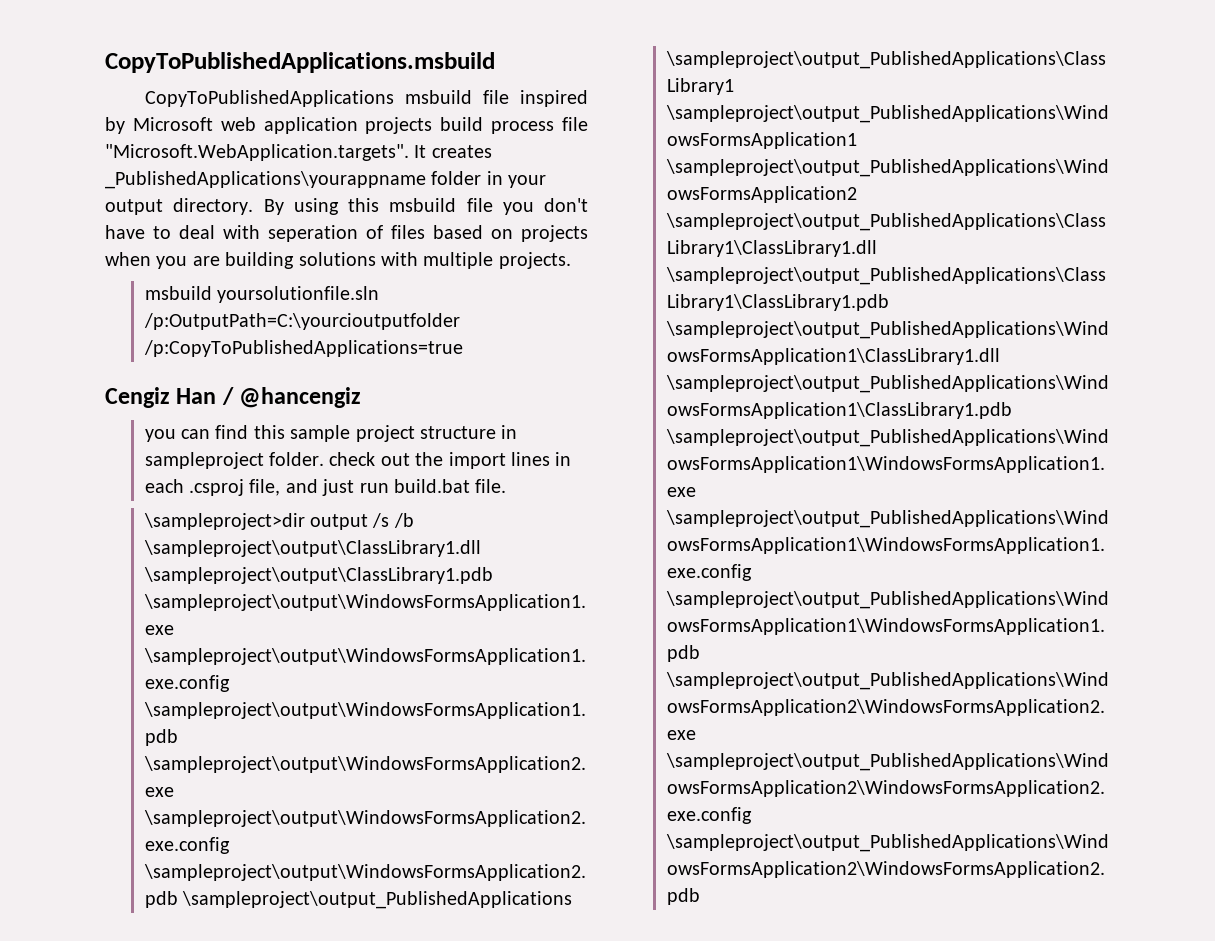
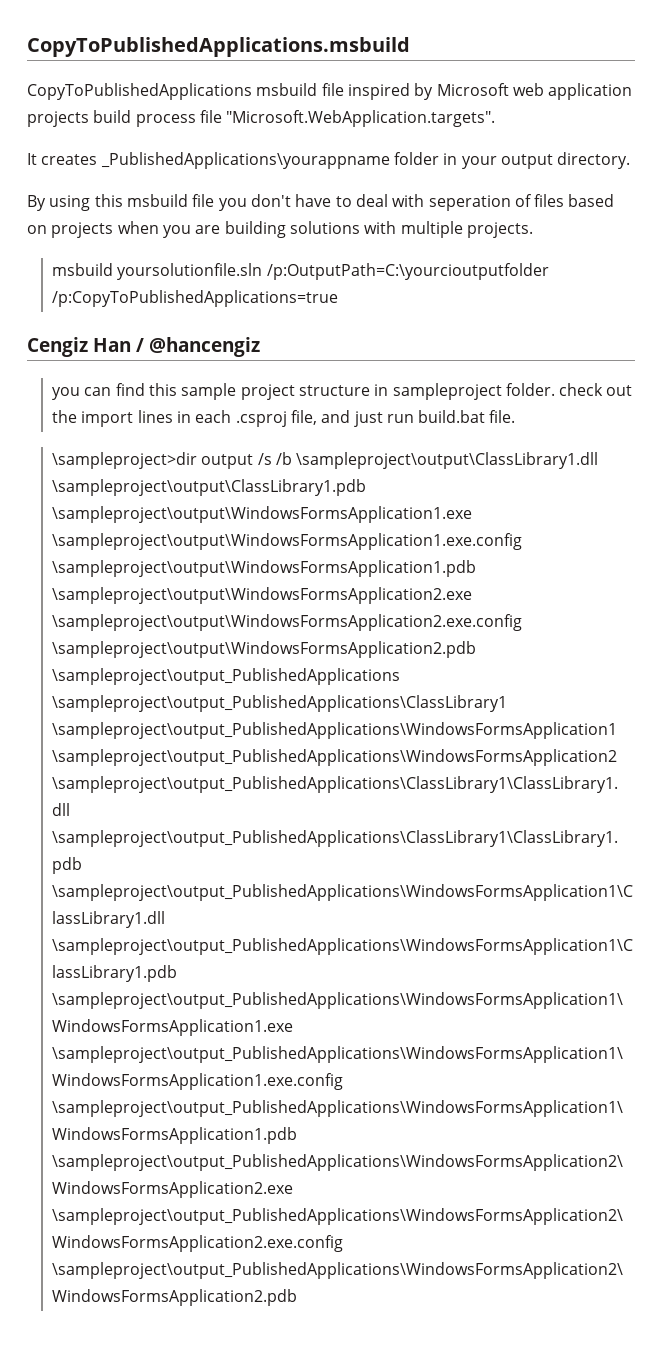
(409, 152) none -> (496, 118) //
(254, 206) none -> (631, 160) //

